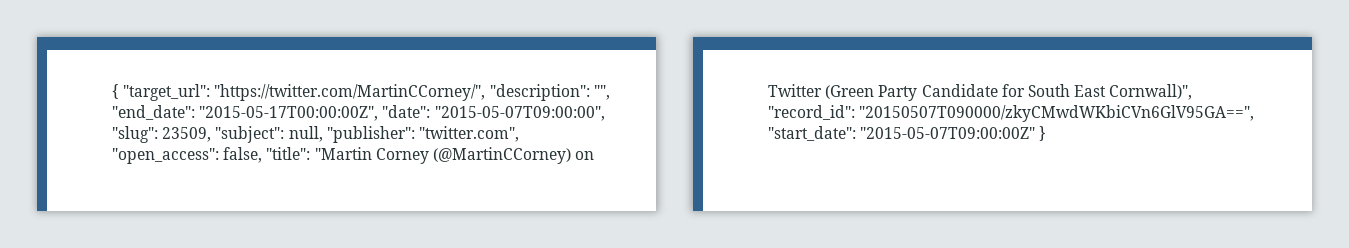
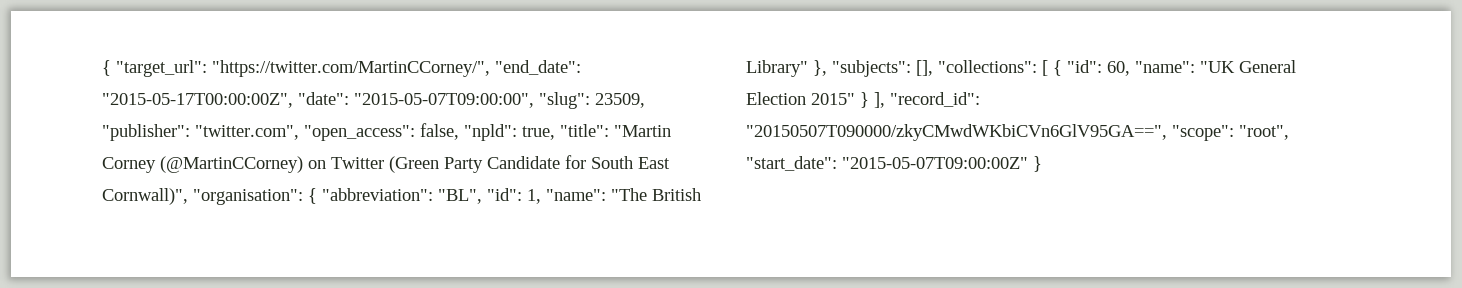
[489,84,610,101] "description": "", -> (490, 68) none
[215,126,323,143] "subject": null, -> (645, 100) none
(263, 155) none -> [464,124,555,141] "npld": true,
[768,105,1255,122] "record_id": "20150507T090000/zkyCMwdWKbiCVn6GlV95GA==", -> [193,188,701,205] [746,60,1296,77] [746,92,980,108] [746,124,1289,141] "organisation": { "abbreviation": "BL", "id": 1, "name": "The British Library" }, "subjects": [], "collections": [ { "id": 60, "name": "UK General Election 2015" } ], "record_id": "20150507T090000/zkyCMwdWKbiCVn6GlV95GA==", "scope": "root",

